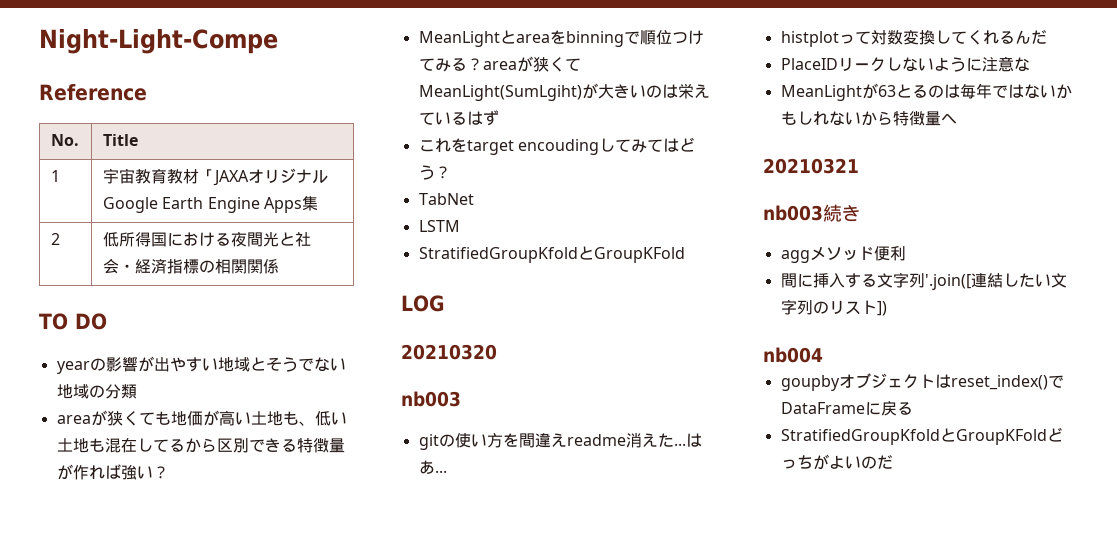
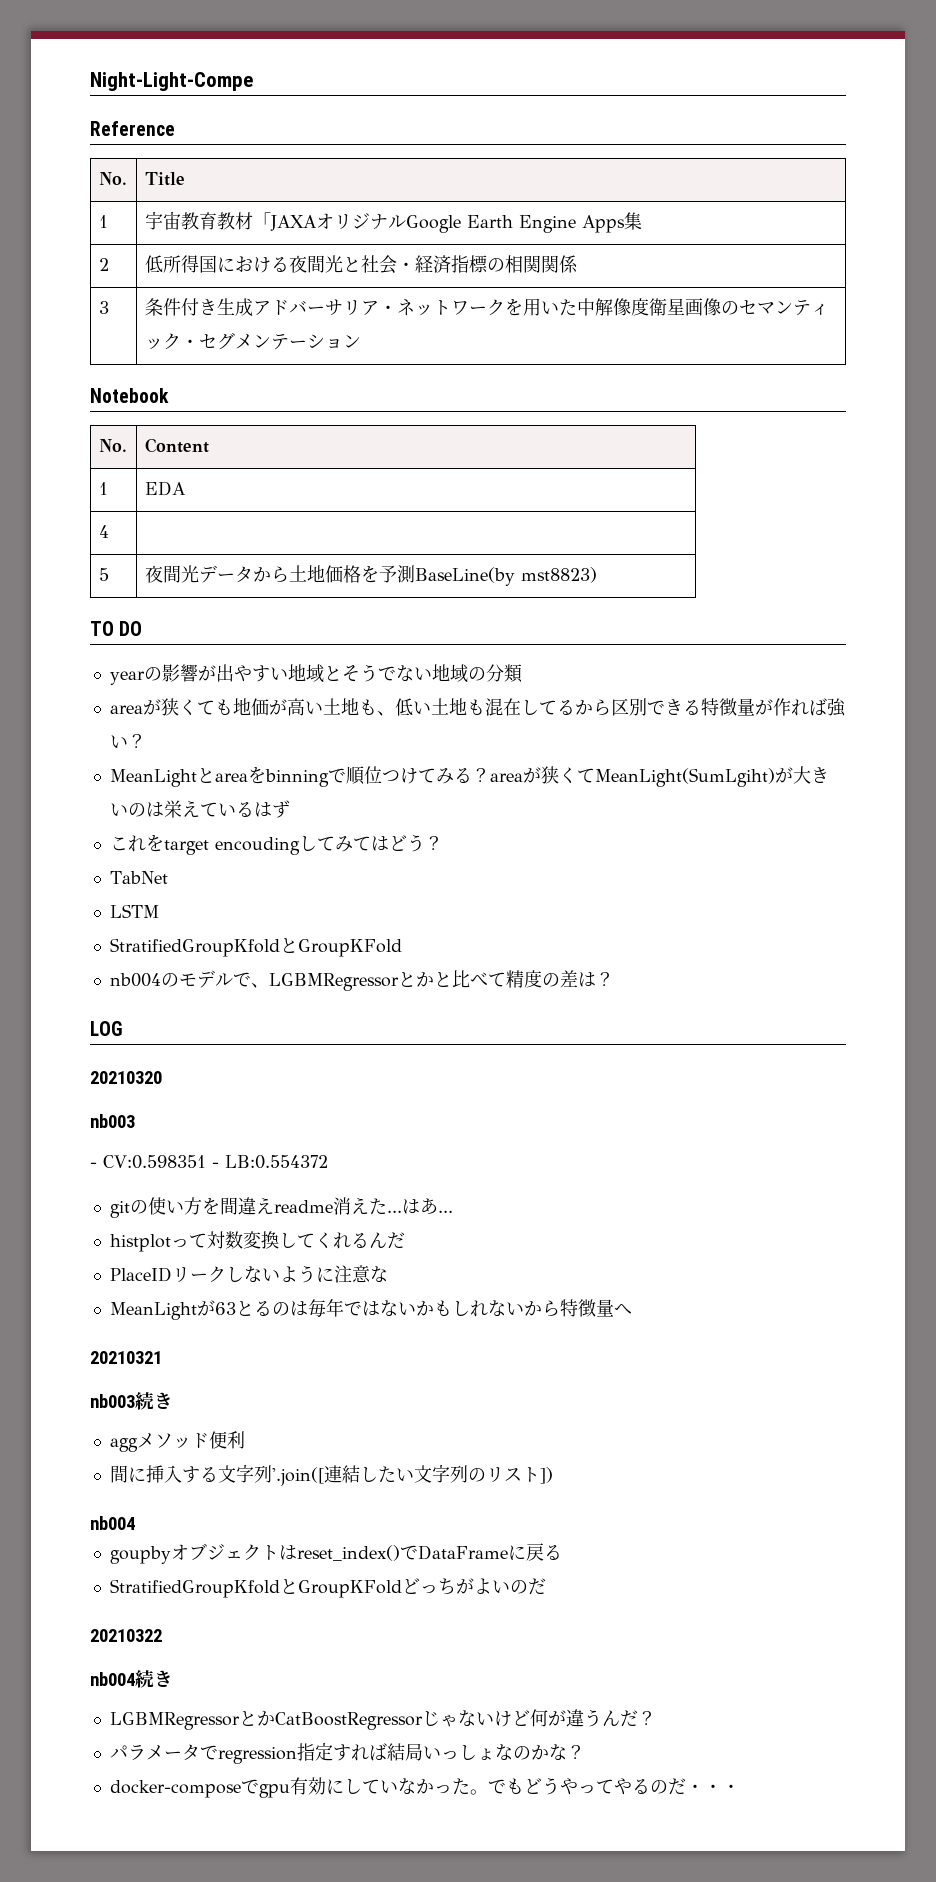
(279, 266) none -> [98,301,109,314] [144,298,829,316] [144,332,361,350] [90,388,169,403] [98,439,127,452] [144,438,209,453] [98,482,108,495] [144,481,186,496] [98,525,109,538] [98,568,109,581] [144,565,597,586] // 3 | 条件付き生成アドバーサリア・ネットワークを用いた中解像度衛星画像のセマンティック・セグメンテーション // Notebook // No. | Content // 1 | EDA // 4 | // 5 | 夜間光データから土地価格を予測BaseLine(by mst8823)
(685, 255) none -> [109,970,614,991] // nb004のモデルで、LGBMRegressorとかと比べて精度の差は？
(461, 399) none -> [90,1155,328,1169] // - CV:0.598351 - LB:0.554372
(893, 462) none -> [90,1629,162,1642] [90,1670,173,1688] [109,1709,656,1730] [109,1742,585,1764] [109,1777,740,1798] // 20210322 // nb004続き // LGBMRegressorとかCatBoostRegressorじゃないけど何が違うんだ？ // パラメータでregression指定すれば結局いっしょなのかな？ // docker-composeでgpu有効にしていなかった。でもどうやってやるのだ・・・

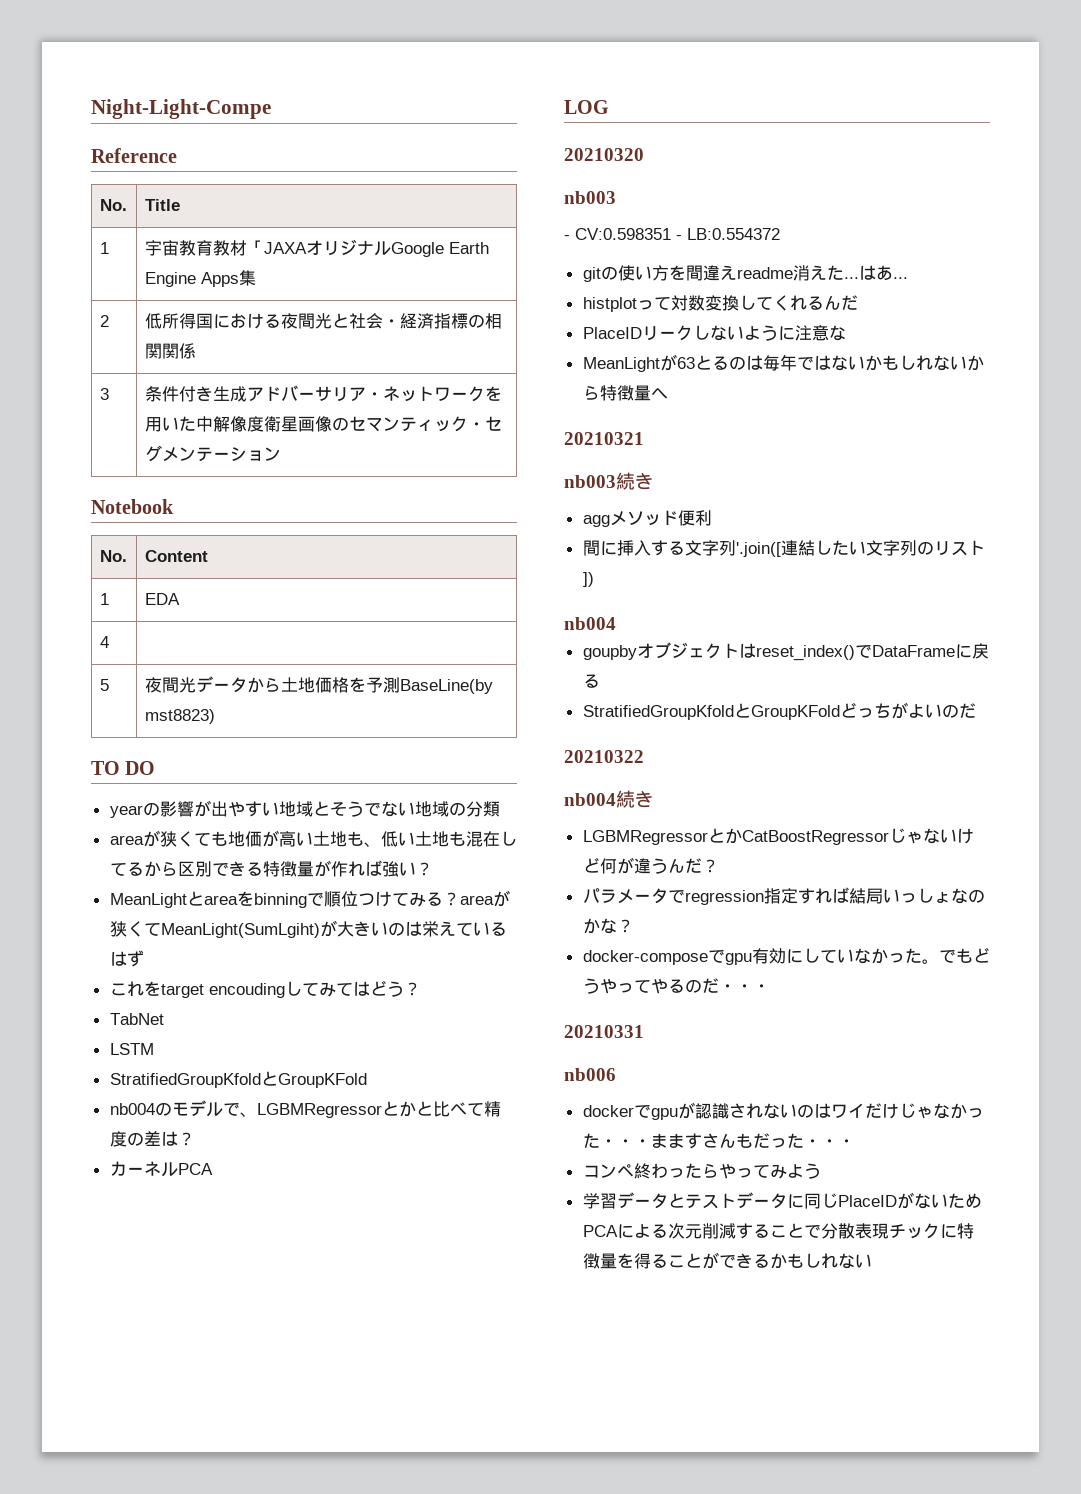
(614, 979) none -> [109,1161,213,1177] // カーネルPCA
(740, 1788) none -> [564,1025,644,1038] [564,1068,616,1081] [582,1102,984,1120] [582,1133,855,1149] [582,1163,821,1179] [582,1192,982,1209] [582,1223,974,1239] [582,1252,872,1269] // 20210331 // nb006 // dockerでgpuが認識されないのはワイだけじゃなかった・・・まますさんもだった・・・ // コンペ終わったらやってみよう // 学習データとテストデータに同じPlaceIDがないためPCAによる次元削減することで分散表現チックに特徴量を得ることができるかもしれない

